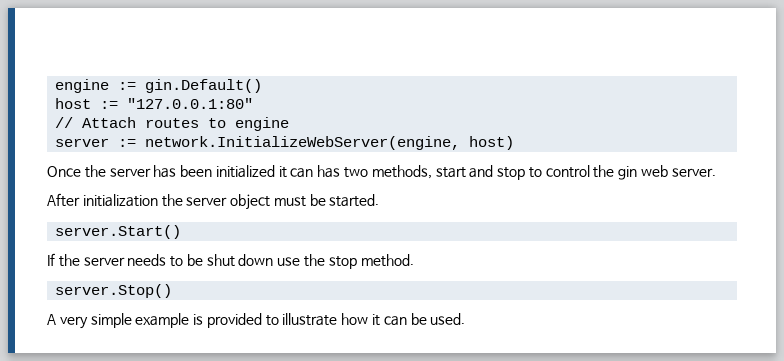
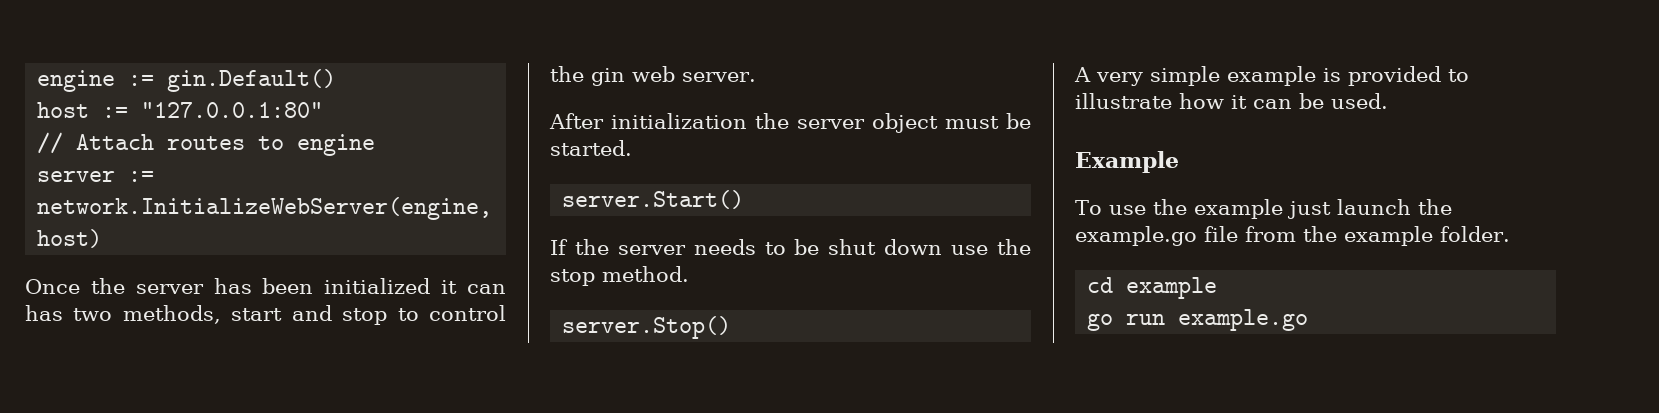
(466, 319) none -> [1075,151,1179,173] [1075,199,1452,219] [1075,226,1510,246] [1087,277,1218,299] [1087,309,1309,331] // Example // To use the example just launch the example.go file from the example folder. // cd example // go run example.go

